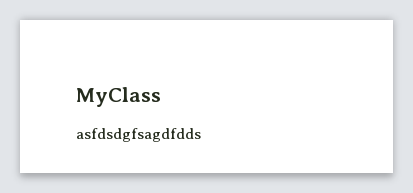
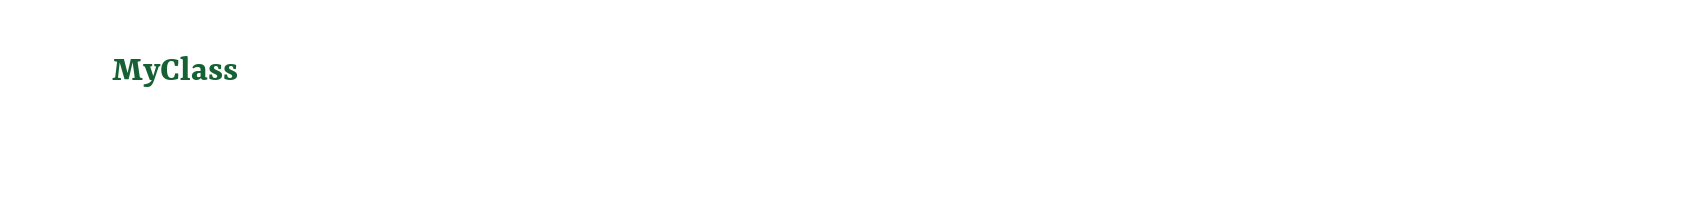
[76,128,201,142] // asfdsdgfsagdfdds -> (238, 71) none

